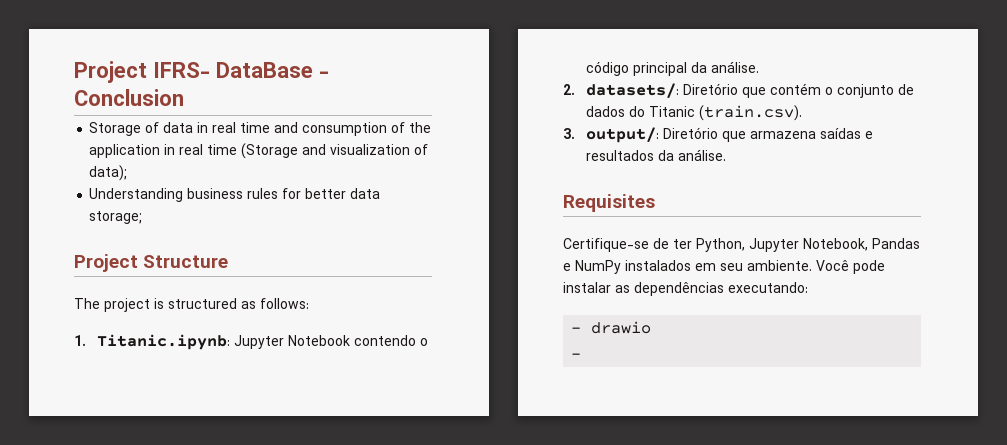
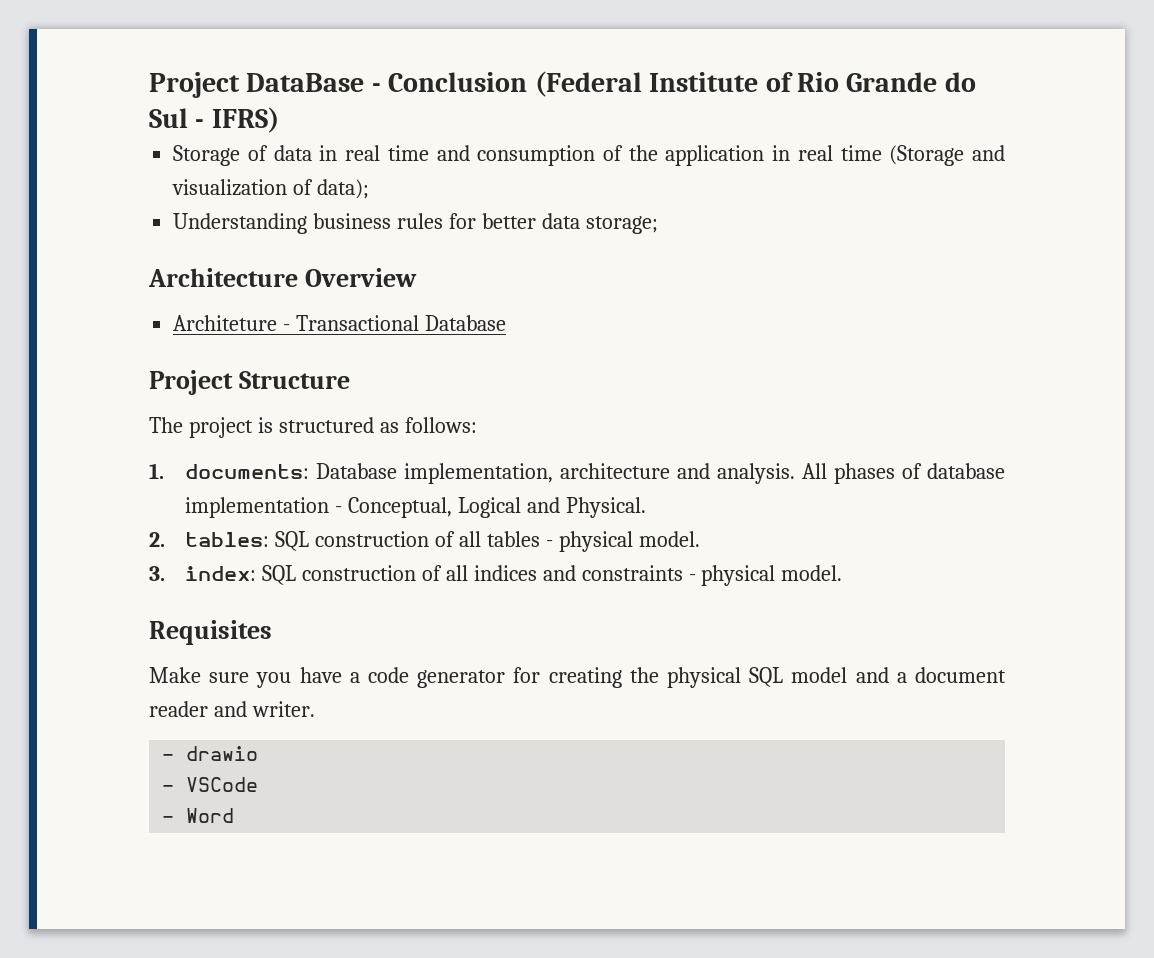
[74,61,210,83] Project IFRS- -> [149,72,240,98] Project
(184, 97) none -> [534,71,976,97] [149,107,279,133] (Federal Institute of Rio Grande do Sul - IFRS)
(143, 217) none -> [148,268,417,287] [173,315,507,331] // Architecture Overview // Architeture - Transactional Database
[97,334,429,350] [586,61,760,76] [563,83,915,98] [586,105,803,121] [563,127,874,143] [586,149,727,161] [563,194,655,212] [563,238,920,252] [563,260,885,274] [563,282,808,296] Titanic.ipynb: Jupyter Notebook contendo o código principal da análise. // 2. datasets/: Diretório que contém o conjunto de dados do Titanic (train.csv). // 3. output/: Diretório que armazena saídas e resultados da análise. // Requisites // Certifique-se de ter Python, Jupyter Notebook, Pandas e NumPy instalados em seu ambiente. Você pode instalar as dependências executando: -> [185,463,1005,484] [185,497,646,518] [149,531,700,552] [149,565,843,586] [149,620,272,645] [149,667,1007,688] [149,701,315,717] documents: Database implementation, architecture and analysis. All phases of database implementation - Conceptual, Logical and Physical. // 2. tables: SQL construction of all tables - physical model. // 3. index: SQL construction of all indices and constraints - physical model. // Requisites // Make sure you have a code generator for creating the physical SQL model and a document reader and writer.
(582, 356) none -> [186,777,259,792] [162,808,235,823] VSCode // - Word

